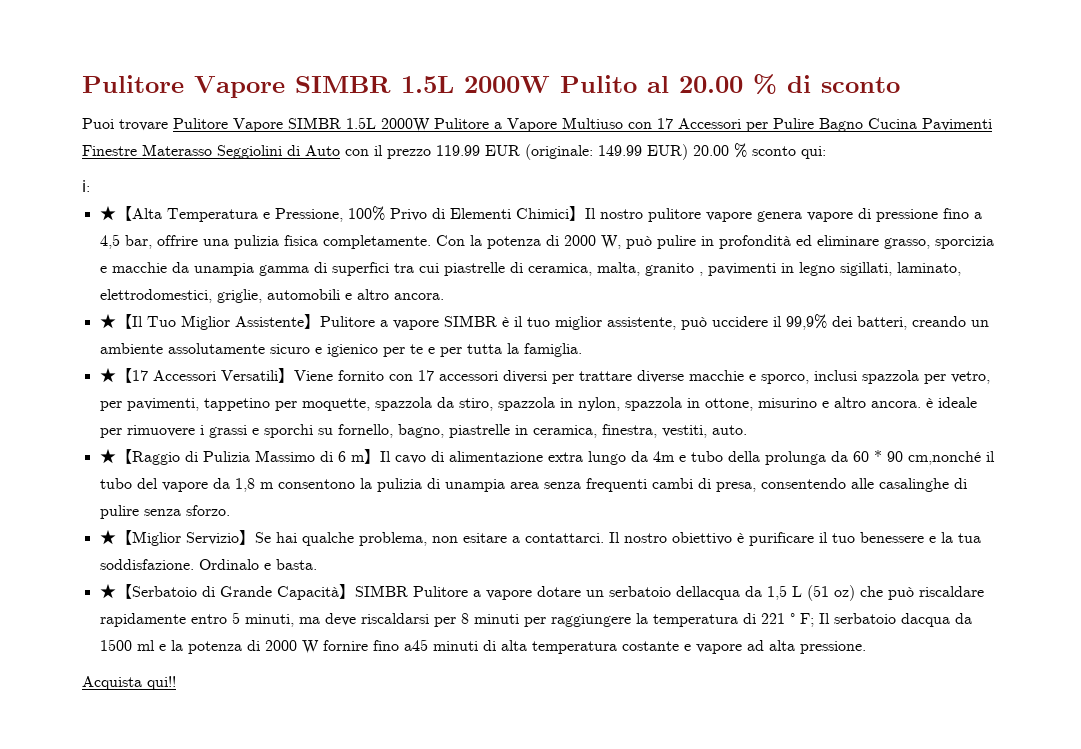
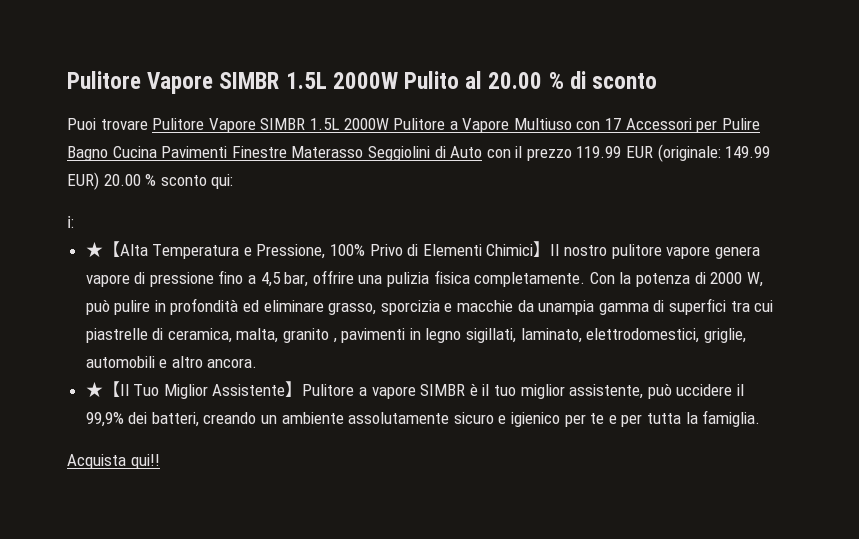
[99,368,990,384] [99,397,977,411] [99,424,747,438] [99,449,995,465] [99,478,967,492] [99,505,230,519] [99,530,981,546] [99,559,317,570] [99,584,984,601] [99,612,972,627] [99,639,866,654] // ★【17 Accessori Versatili】Viene fornito con 17 accessori diversi per trattare diverse macchie e sporco, inclusi spazzola per vetro, per pavimenti, tappetino per moquette, spazzola da stiro, spazzola in nylon, spazzola in ottone, misurino e altro ancora. è ideale per rimuovere i grassi e sporchi su fornello, bagno, piastrelle in ceramica, finestra, vestiti, auto. // ★【Raggio di Pulizia Massimo di 6 m】Il cavo di alimentazione extra lungo da 4m e tubo della prolunga da 60 * 90 cm,nonché il tubo del vapore da 1,8 m consentono la pulizia di unampia area senza frequenti cambi di presa, consentendo alle casalinghe di pulire senza sforzo. // ★【Miglior Servizio】Se hai qualche problema, non esitare a contattarci. Il nostro obiettivo è purificare il tuo benessere e la tua soddisfazione. Ordinalo e basta. // ★【Serbatoio di Grande Capacità】SIMBR Pulitore a vapore dotare un serbatoio dellacqua da 1,5 L (51 oz) che può riscaldare rapidamente entro 5 minuti, ma deve riscaldarsi per 8 minuti per raggiungere la temperatura di 221 ° F; Il serbatoio dacqua da 1500 ml e la potenza di 2000 W fornire fino a45 minuti di alta temperatura costante e vapore ad alta pressione. -> (761, 418) none

